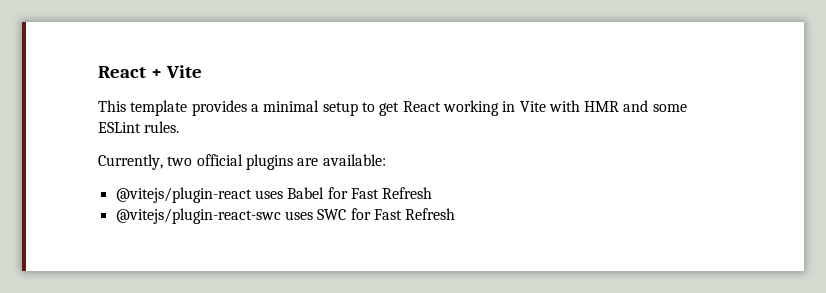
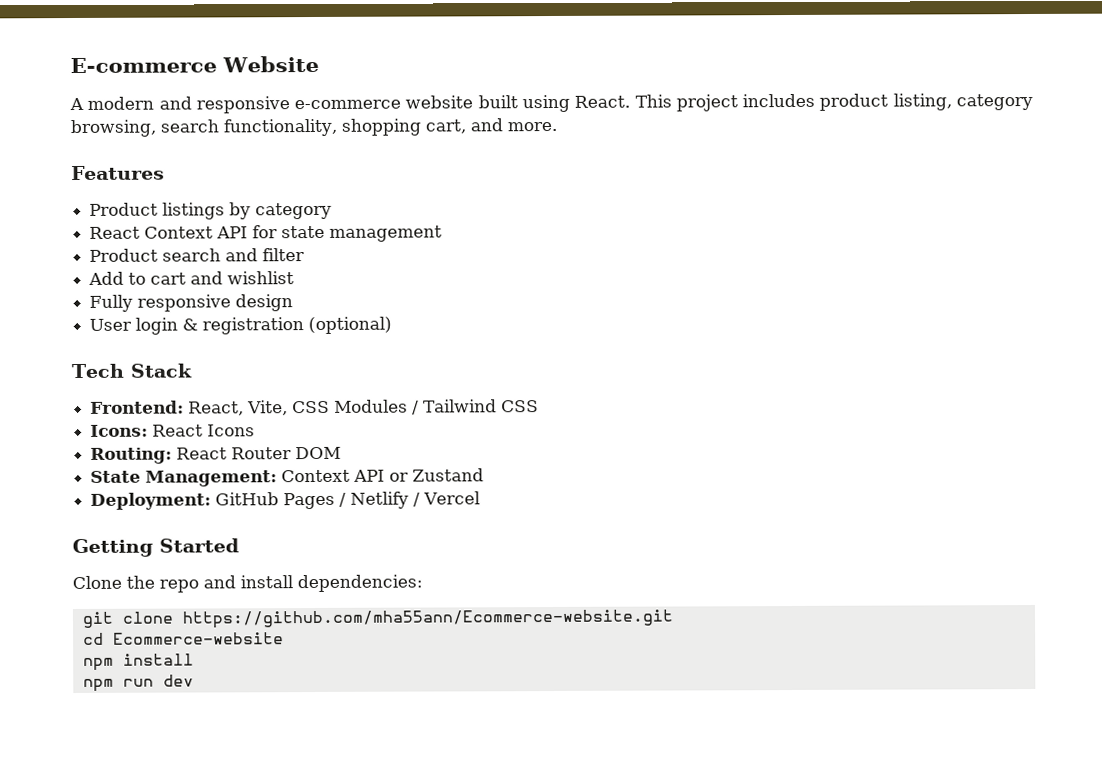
[98,65,202,78] [98,100,687,116] [98,121,180,133] [98,154,386,170] [115,187,433,203] [115,208,456,224] React + Vite // This template provides a minimal setup to get React working in Vite with HMR and some ESLint rules. // Currently, two official plugins are available: // @vitejs/plugin-react uses Babel for Fast Refresh // @vitejs/plugin-react-swc uses SWC for Fast Refresh -> [70,55,319,74] [69,93,1034,114] [70,118,557,138] [71,165,165,181] [89,202,333,220] [89,225,443,242] [89,248,306,262] [88,271,295,285] [89,294,294,312] [89,316,393,335] [71,363,192,379] [90,399,540,416] [90,424,256,437] [90,446,342,464] [90,468,485,487] [90,491,481,510] [72,538,239,558] [72,574,423,593] [81,609,674,629] [82,632,284,645] [82,653,194,671] [82,674,194,692] E-commerce Website // A modern and responsive e-commerce website built using React. This project includes product listing, category browsing, search functionality, shopping cart, and more. // Features // Product listings by category // React Context API for state management // Product search and filter // Add to cart and wishlist // Fully responsive design // User login & registration (optional) // Tech Stack // Frontend: React, Vite, CSS Modules / Tailwind CSS // Icons: React Icons // Routing: React Router DOM // State Management: Context API or Zustand // Deployment: GitHub Pages / Netlify / Vercel // Getting Started // Clone the repo and install dependencies: // git clone https://github.com/mha55ann/Ecommerce-website.git // cd Ecommerce-website // npm install // npm run dev

